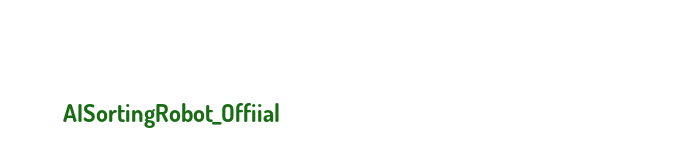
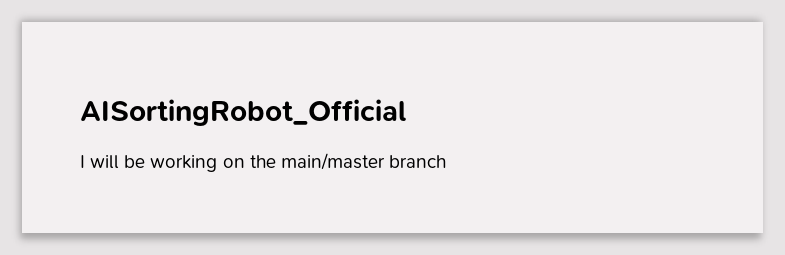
[63,103,280,128] AISortingRobot_Offiial -> [80,99,406,126] [80,153,446,172] AISortingRobot_Official // I will be working on the main/master branch

